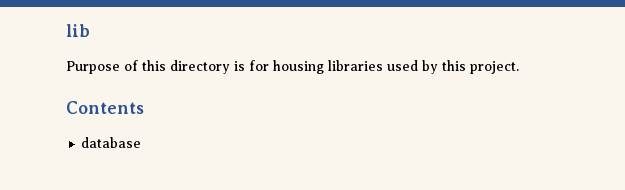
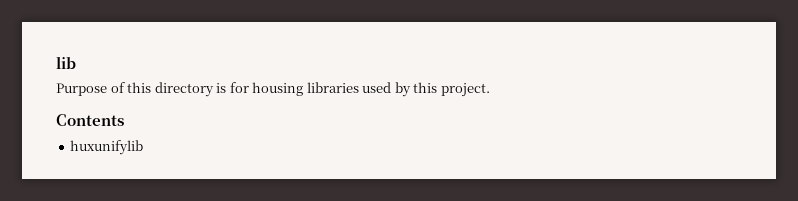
[81,137,142,148] database -> [70,140,144,155] huxunifylib

